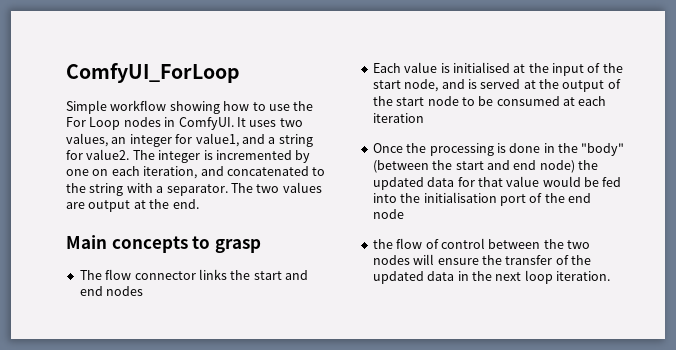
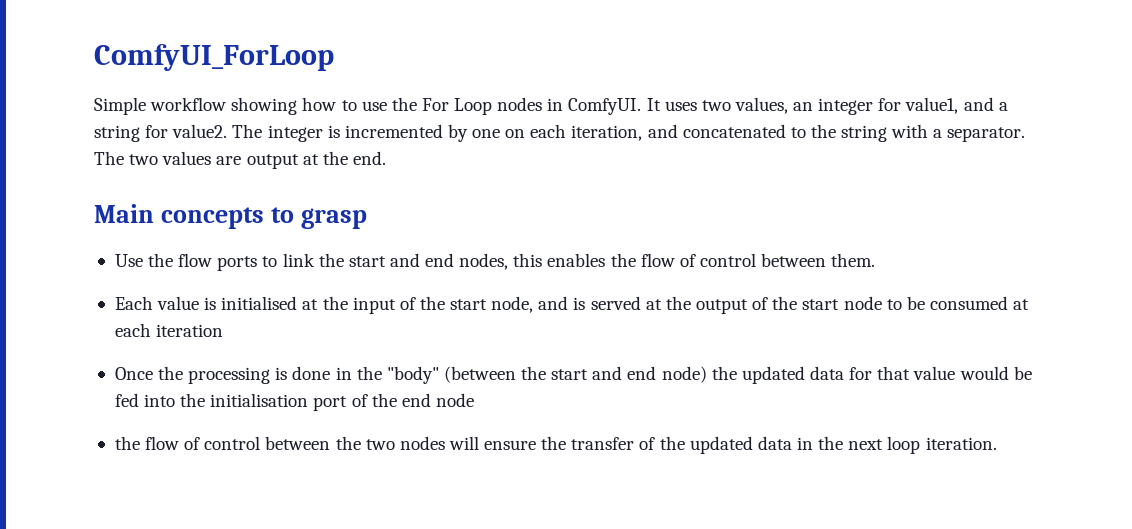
[79,269,308,280] [79,286,144,296] The flow connector links the start and end nodes -> [114,253,876,271] Use the flow ports to link the start and end nodes, this enables the flow of control between them.

